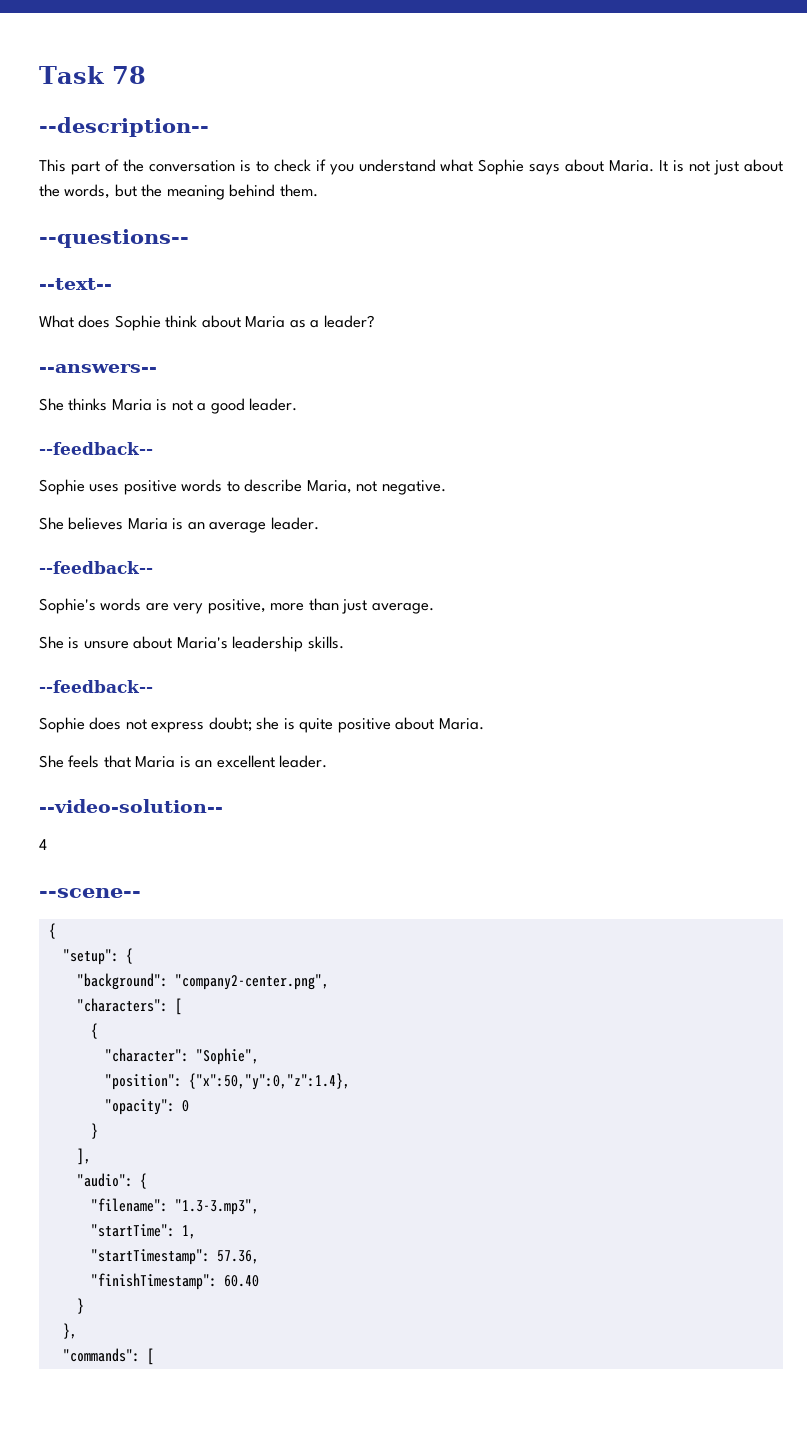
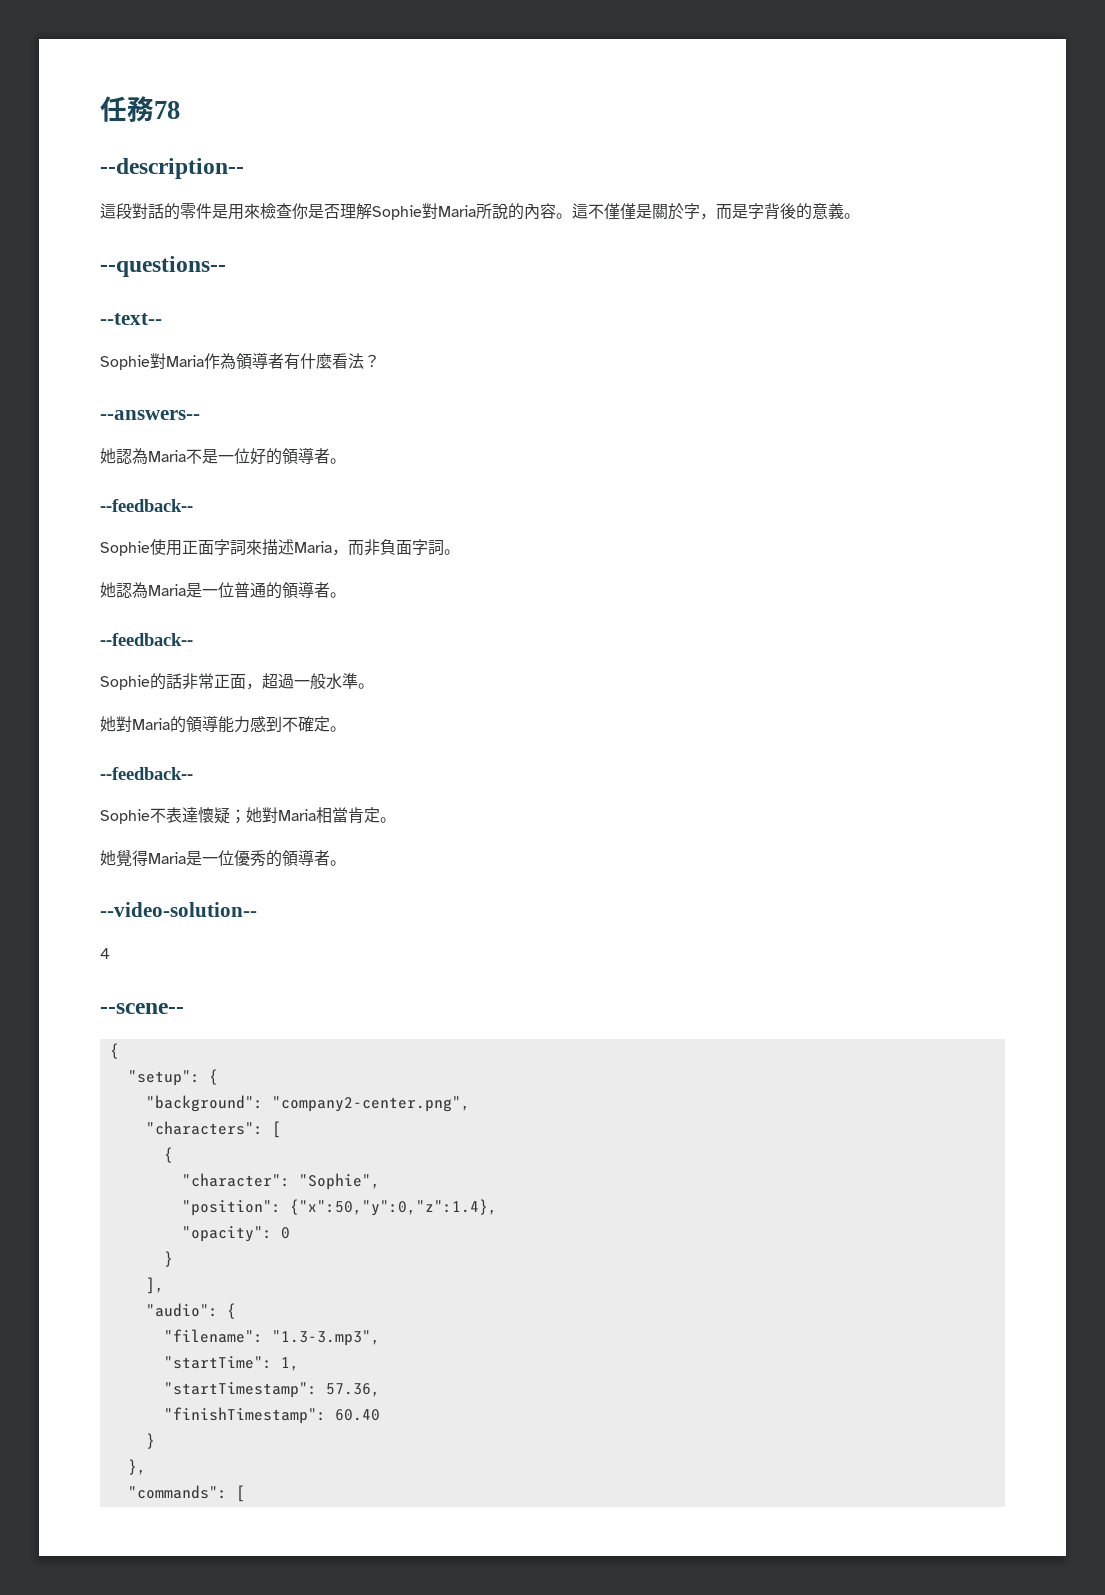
[39,66,105,84] Task -> [100,96,154,122] 任務
[39,159,784,175] [39,184,318,200] [39,229,189,248] [39,278,112,290] [39,315,375,331] [39,364,157,373] [39,398,298,414] [39,442,153,455] [39,479,446,495] [39,517,319,533] [39,561,153,574] [39,598,434,614] [39,636,344,652] [39,680,153,693] [39,717,484,733] [39,755,328,768] This part of the conversation is to check if you understand what Sophie says about Maria. It is not just about the words, but the meaning behind them. // --questions-- // --text-- // What does Sophie think about Maria as a leader? // --answers-- // She thinks Maria is not a good leader. // --feedback-- // Sophie uses positive words to describe Maria, not negative. // She believes Maria is an average leader. // --feedback-- // Sophie's words are very positive, more than just average. // She is unsure about Maria's leadership skills. // --feedback-- // Sophie does not express doubt; she is quite positive about Maria. // She feels that Maria is an excellent leader. -> [100,203,860,220] [100,256,226,277] [100,313,162,325] [100,352,380,370] [100,410,200,420] [100,447,346,465] [100,499,193,512] [100,539,460,556] [100,581,346,599] [100,633,193,646] [100,673,374,690] [100,715,346,733] [100,767,193,780] [100,807,396,824] [100,849,346,867] 這段對話的零件是用來檢查你是否理解Sophie對Maria所說的內容。這不僅僅是關於字，而是字背後的意義。 // --questions-- // --text-- // Sophie對Maria作為領導者有什麼看法？ // --answers-- // 她認為Maria不是一位好的領導者。 // --feedback-- // Sophie使用正面字詞來描述Maria，而非負面字詞。 // 她認為Maria是一位普通的領導者。 // --feedback-- // Sophie的話非常正面，超過一般水準。 // 她對Maria的領導能力感到不確定。 // --feedback-- // Sophie不表達懷疑；她對Maria相當肯定。 // 她覺得Maria是一位優秀的領導者。

